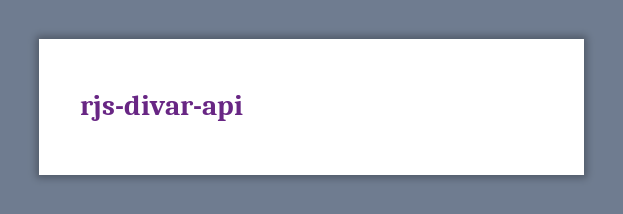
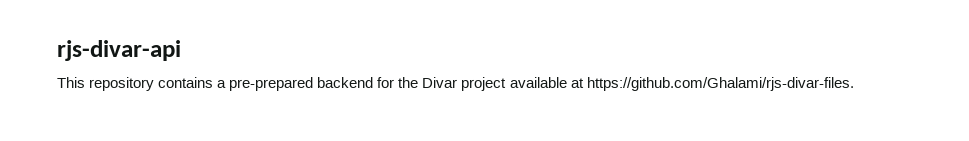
(243, 108) none -> [57,77,854,91] // This repository contains a pre-prepared backend for the Divar project available at https://github.com/Ghalami/rjs-divar-files.

